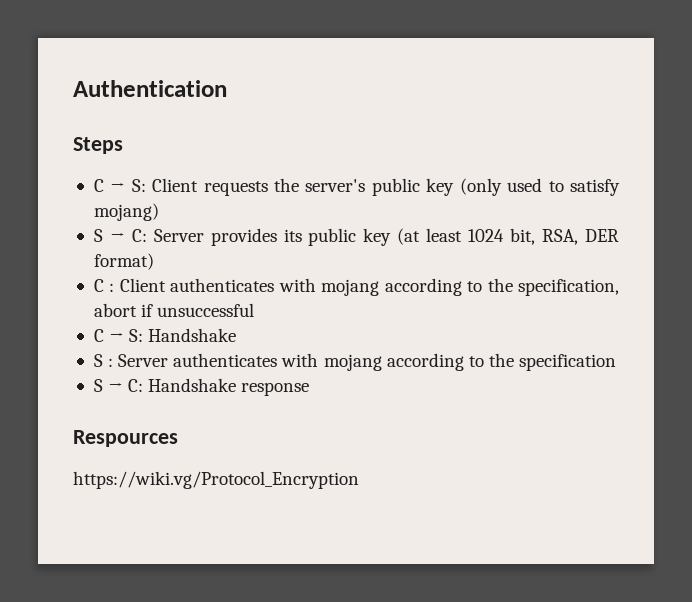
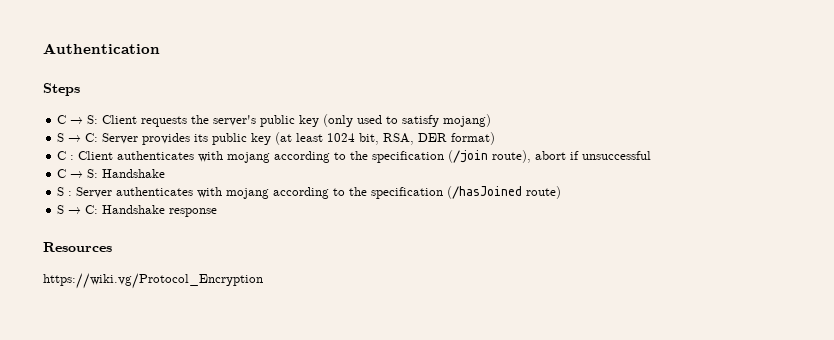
[518,279,620,296] specification, -> [372,150,532,163] specification (/join route),
(617, 362) none -> [447,186,562,199] (/hasJoined route)
[73,430,178,447] Respources -> [43,242,112,252] Resources

